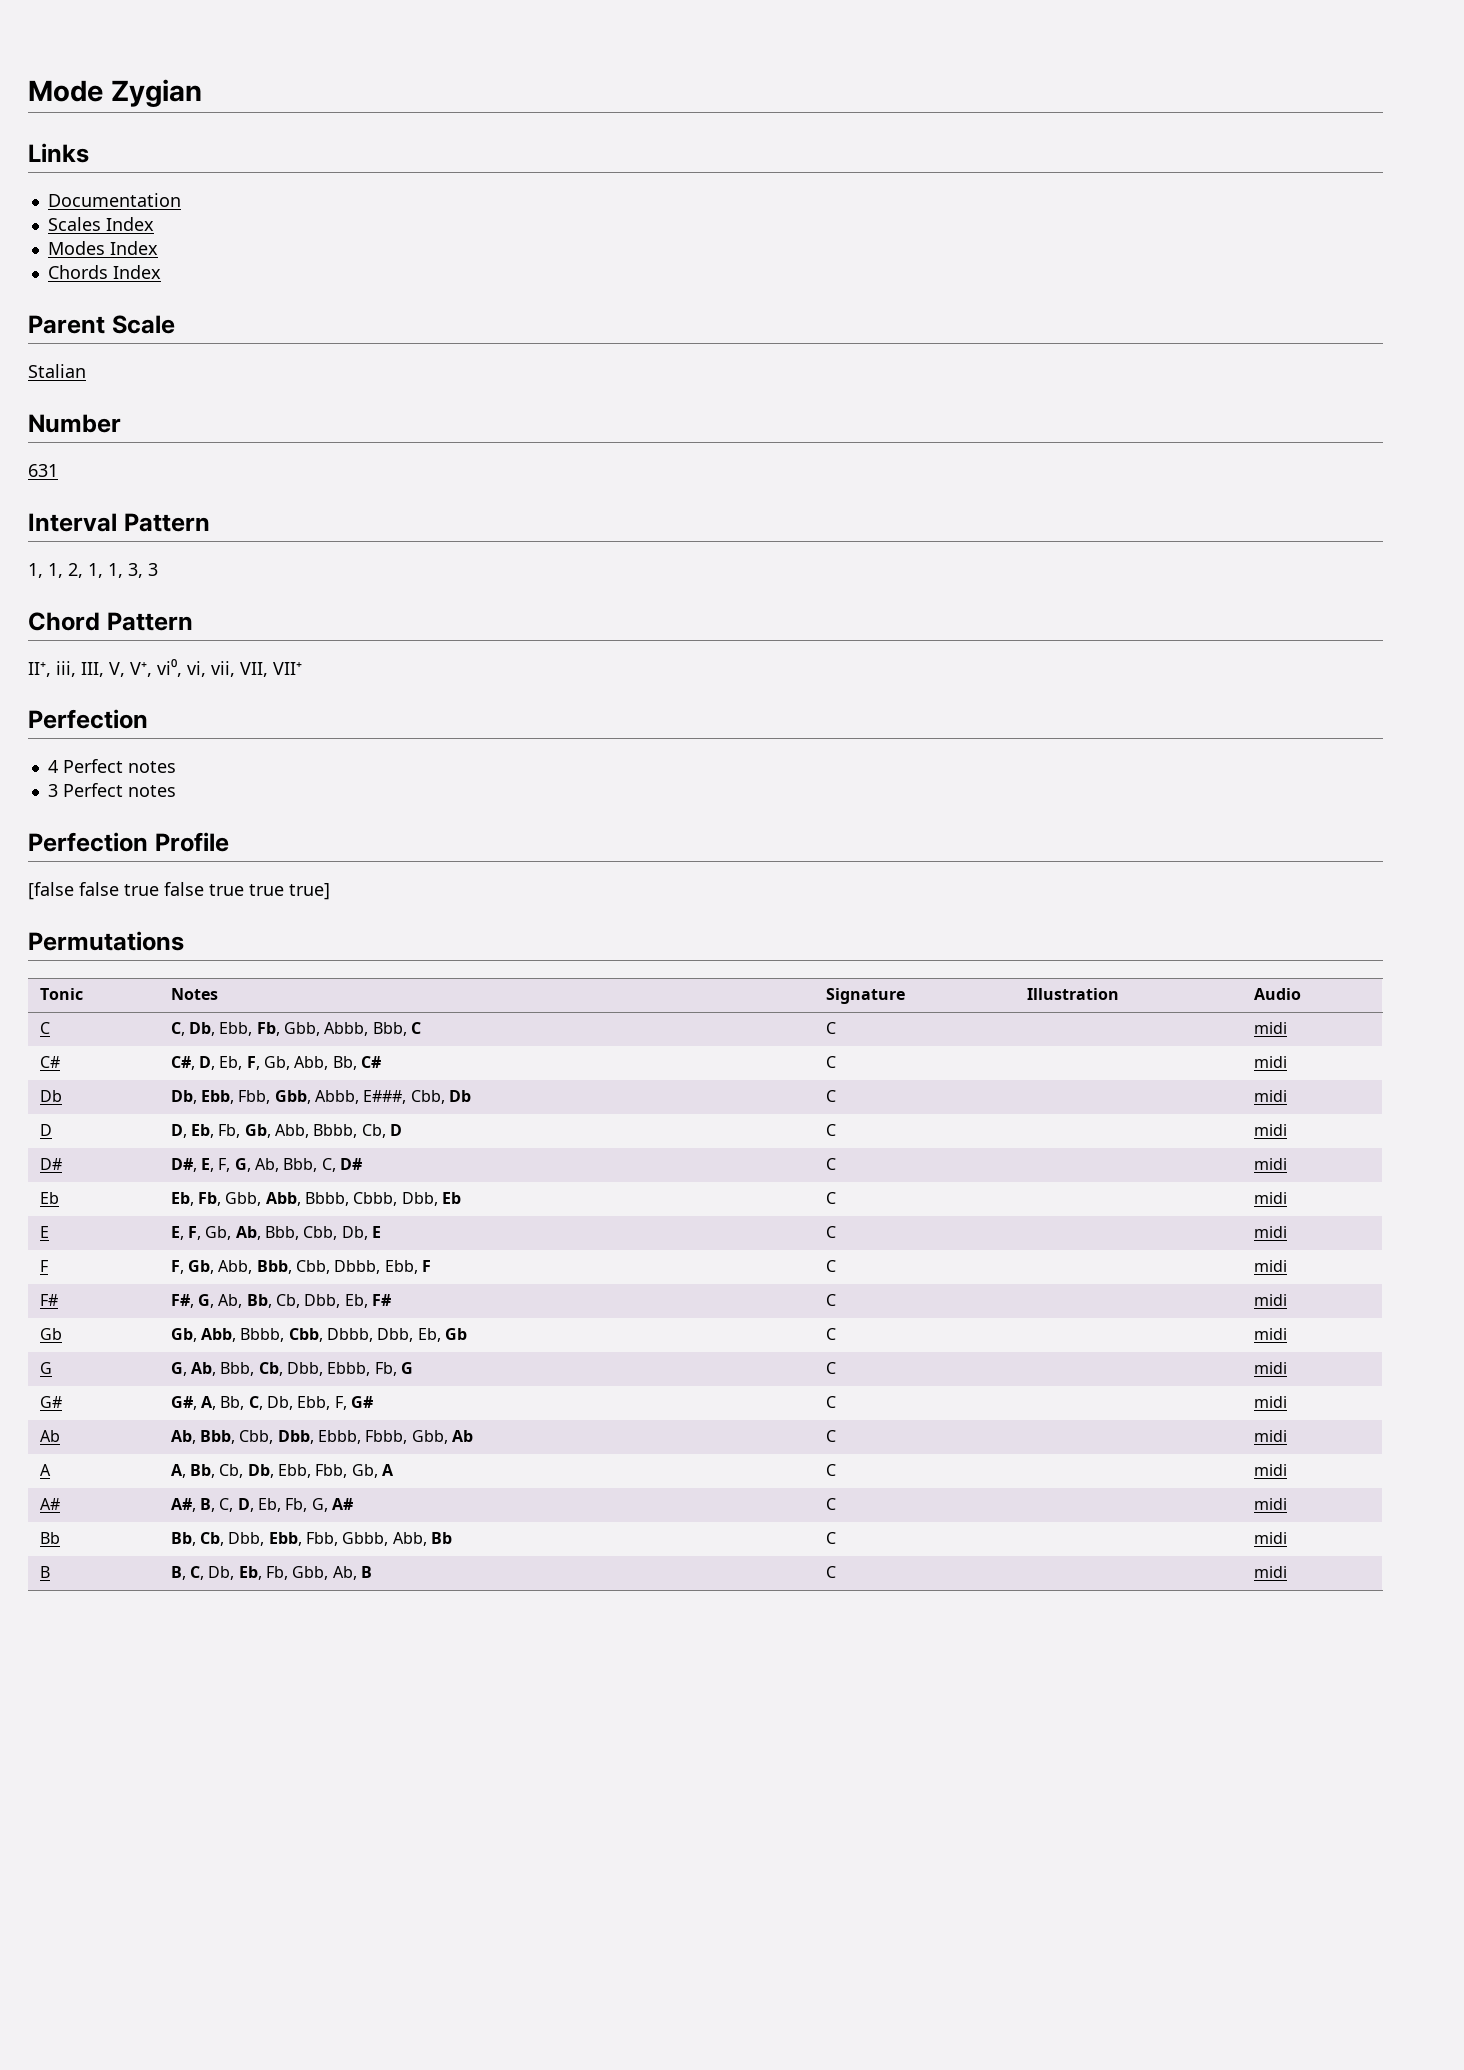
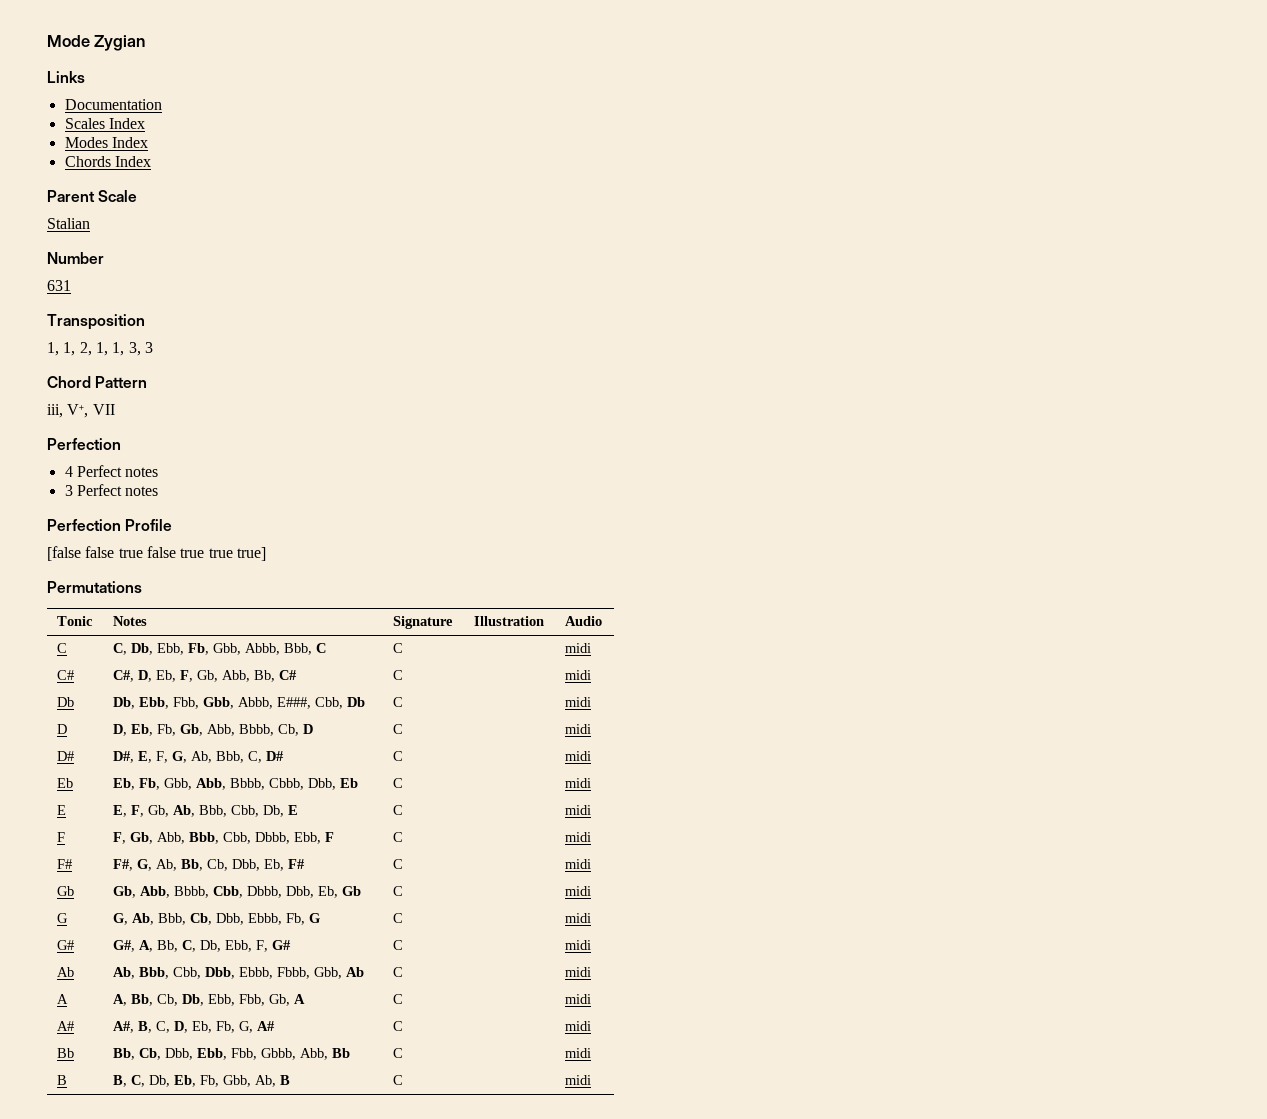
[28,513,210,532] Interval Pattern -> [47,314,145,330] Transposition
[28,659,302,677] II⁺, iii, III, V, V⁺, vi⁰, vi, vii, VII, VII⁺ -> [47,404,115,418] iii, V⁺, VII

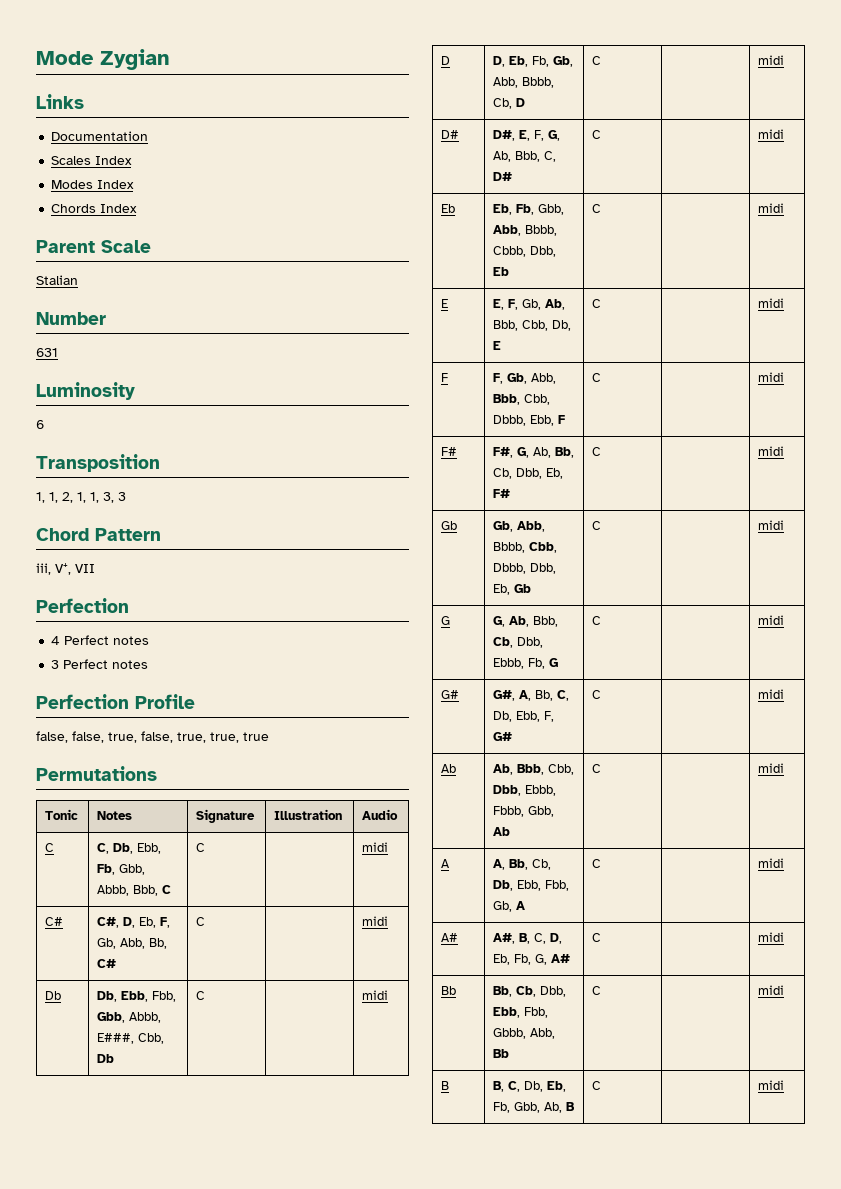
(71, 285) none -> [36,382,135,400] [36,420,44,429] // Luminosity // 6
[47,546,266,561] [false false true false true true true] -> [36,731,269,743] false, false, true, false, true, true, true

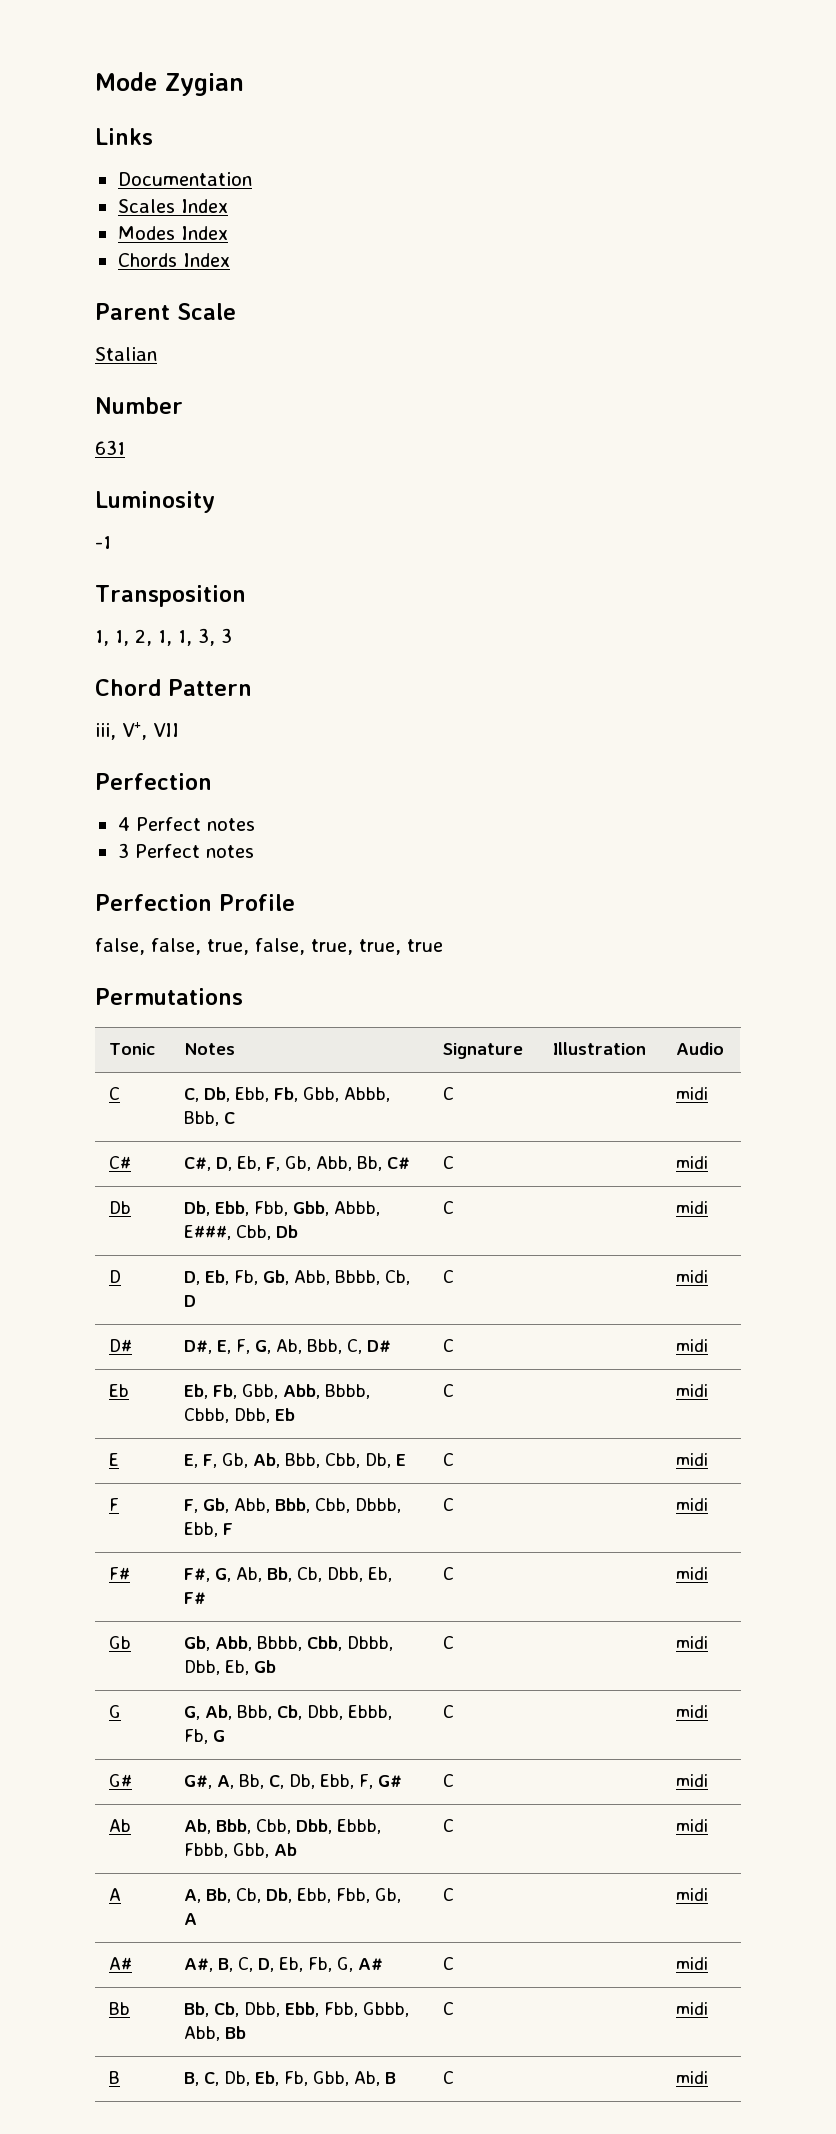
[36,420,44,429] 6 -> [95,536,111,549] -1

